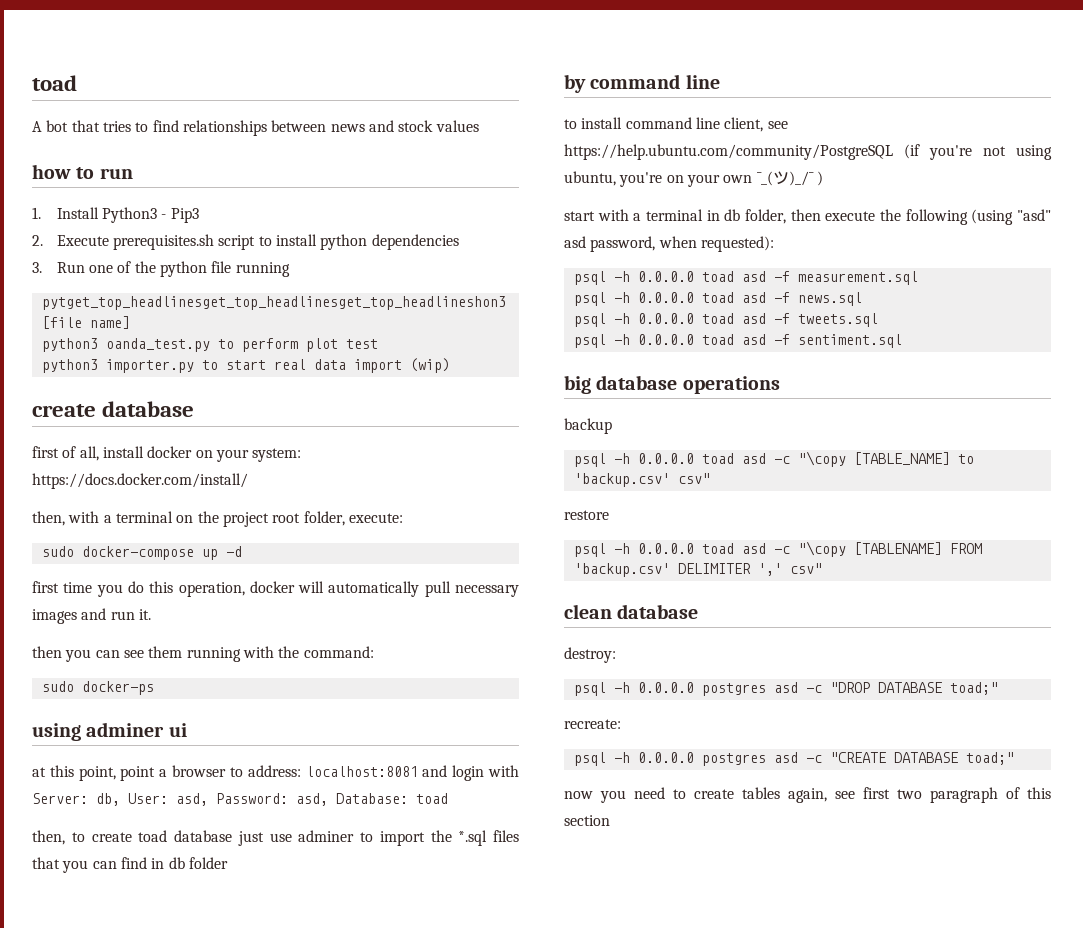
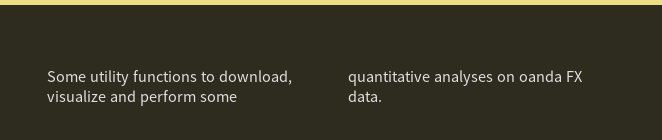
[32,75,77,91] [32,120,479,136] [32,164,133,179] [32,207,199,223] [32,234,459,250] [32,261,290,277] [41,296,506,310] [41,316,130,329] [41,338,378,352] [41,358,450,373] [32,401,195,417] [32,446,302,462] [32,473,248,489] [32,511,403,527] [41,546,242,560] [32,581,519,597] [32,608,151,624] [32,646,374,662] [41,681,154,695] [32,722,187,741] [32,765,519,781] [32,793,448,806] [32,830,519,846] [32,857,228,873] [564,74,720,93] [564,117,788,132] [564,144,1052,160] [564,171,823,187] [564,209,1051,225] [564,236,774,252] [573,271,918,285] [573,292,862,306] [573,313,878,327] [573,334,902,348] [564,375,780,394] [564,418,612,434] [573,451,974,467] [573,473,710,487] [564,510,609,520] [573,541,982,557] [573,563,822,577] [564,604,699,619] [564,647,616,663] [573,682,998,696] [564,719,621,729] [573,752,1014,766] [564,787,1051,803] [564,815,610,826] toad // A bot that tries to find relationships between news and stock values // how to run // 1. Install Python3 - Pip3 // 2. Execute prerequisites.sh script to install python dependencies // 3. Run one of the python file running // pytget_top_headlinesget_top_headlinesget_top_headlineshon3 [file name] // python3 oanda_test.py to perform plot test // python3 importer.py to start real data import (wip) // create database // first of all, install docker on your system: https://docs.docker.com/install/ // then, with a terminal on the project root folder, execute: // sudo docker-compose up -d // first time you do this operation, docker will automatically pull necessary images and run it. // then you can see them running with the command: // sudo docker-ps // using adminer ui // at this point, point a browser to address: localhost:8081 and login with Server: db, User: asd, Password: asd, Database: toad // then, to create toad database just use adminer to import the *.sql files that you can find in db folder // by command line // to install command line client, see https://help.ubuntu.com/community/PostgreSQL (if you're not using ubuntu, you're on your own ¯_(ツ)_/¯ ) // start with a terminal in db folder, then execute the following (using "asd" asd password, when requested): // psql -h 0.0.0.0 toad asd -f measurement.sql // psql -h 0.0.0.0 toad asd -f news.sql // psql -h 0.0.0.0 toad asd -f tweets.sql // psql -h 0.0.0.0 toad asd -f sentiment.sql // big database operations // backup // psql -h 0.0.0.0 toad asd -c "\copy [TABLE_NAME] to 'backup.csv' csv" // restore // psql -h 0.0.0.0 toad asd -c "\copy [TABLENAME] FROM 'backup.csv' DELIMITER ',' csv" // clean database // destroy: // psql -h 0.0.0.0 postgres asd -c "DROP DATABASE toad;" // recreate: // psql -h 0.0.0.0 postgres asd -c "CREATE DATABASE toad;" // now you need to create tables again, see first two paragraph of this section -> [47,70,292,86] [47,90,237,106] [348,70,583,86] [348,90,382,102] Some utility functions to download, visualize and perform some quantitative analyses on oanda FX data.

